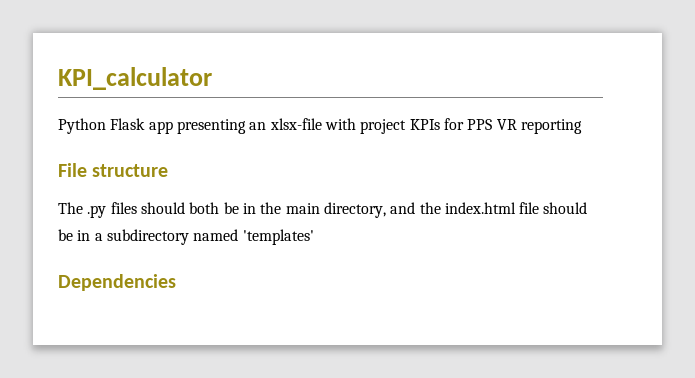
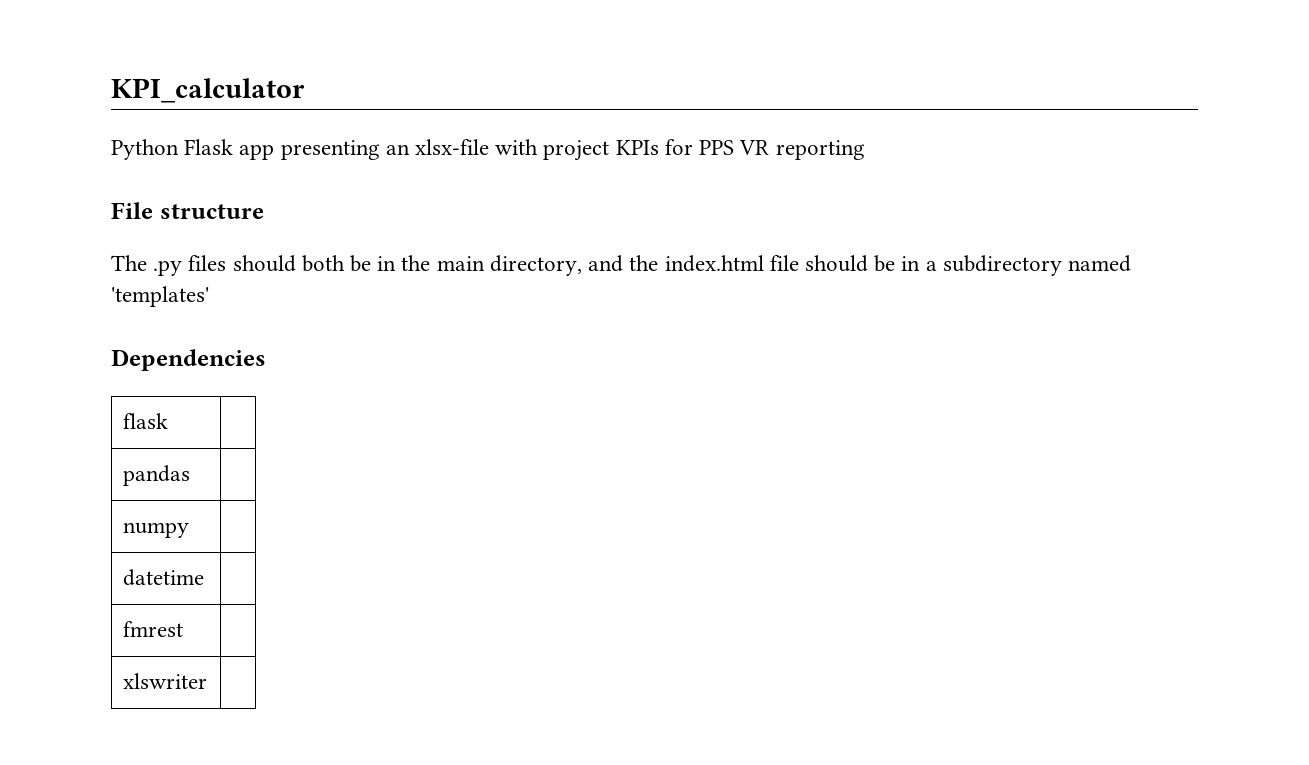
(176, 282) none -> [123,413,169,429] [123,465,191,486] [123,522,190,538] [123,569,205,586] [123,621,184,637] [123,673,208,689] // flask | // pandas | // numpy | // datetime | // fmrest | // xlswriter |

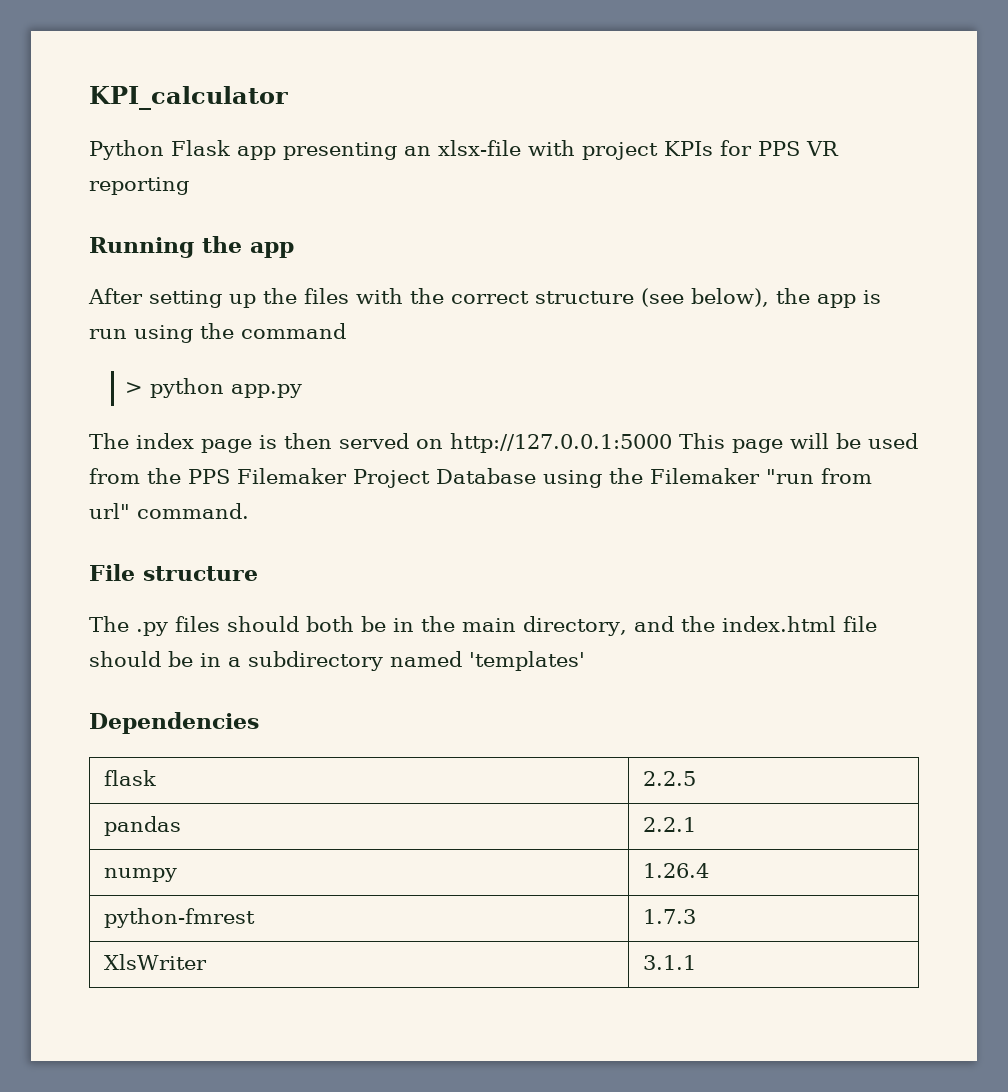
(865, 150) none -> [89,236,294,258] [88,288,881,308] [89,323,346,343] [125,378,303,398] [89,433,918,453] [89,468,872,488] [89,503,249,519] // Running the app // After setting up the files with the correct structure (see below), the app is run using the command // > python app.py // The index page is then served on http://127.0.0.1:5000 This page will be used from the PPS Filemaker Project Database using the Filemaker "run from url" command.
(169, 421) none -> [642,771,696,786] 2.2.5
(191, 475) none -> [642,817,696,832] 2.2.1
[123,569,205,586] [123,621,184,637] [123,673,208,689] // datetime | // fmrest | // xlswriter | -> [642,863,709,878] [103,908,255,928] [642,909,696,924] [103,954,207,970] [642,955,696,970] 1.26.4 // python-fmrest | 1.7.3 // XlsWriter | 3.1.1

